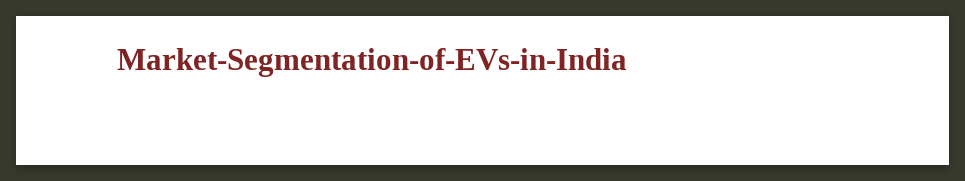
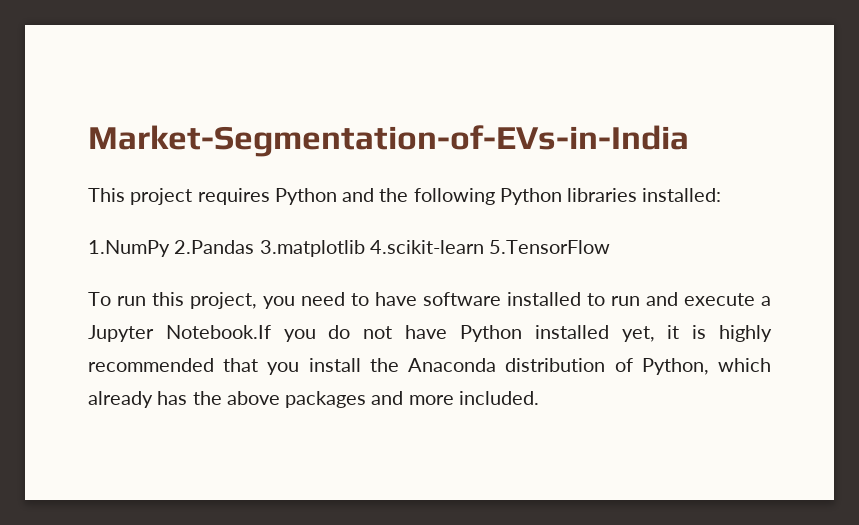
(627, 62) none -> [88,188,722,205] [88,240,611,257] [88,292,771,309] [88,325,773,342] [88,358,771,375] [88,391,539,408] // This project requires Python and the following Python libraries installed: // 1.NumPy 2.Pandas 3.matplotlib 4.scikit-learn 5.TensorFlow // To run this project, you need to have software installed to run and execute a Jupyter Notebook.If you do not have Python installed yet, it is highly recommended that you install the Anaconda distribution of Python, which already has the above packages and more included.

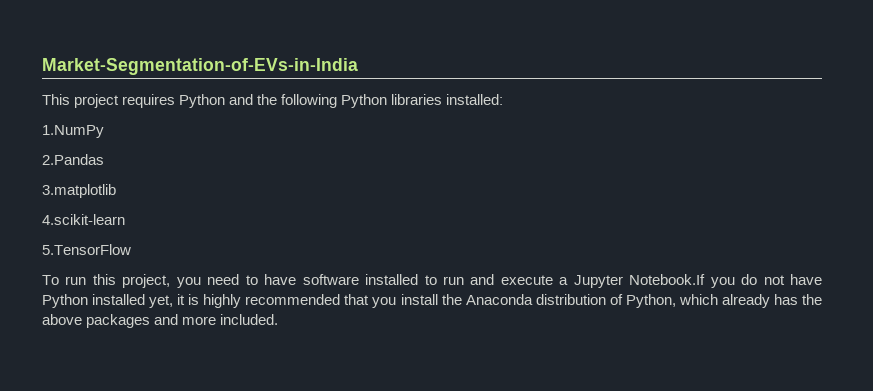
(170, 248) none -> (104, 131) //
(255, 247) none -> (104, 159) //
(365, 248) none -> (116, 191) //
(484, 247) none -> (125, 219) //

